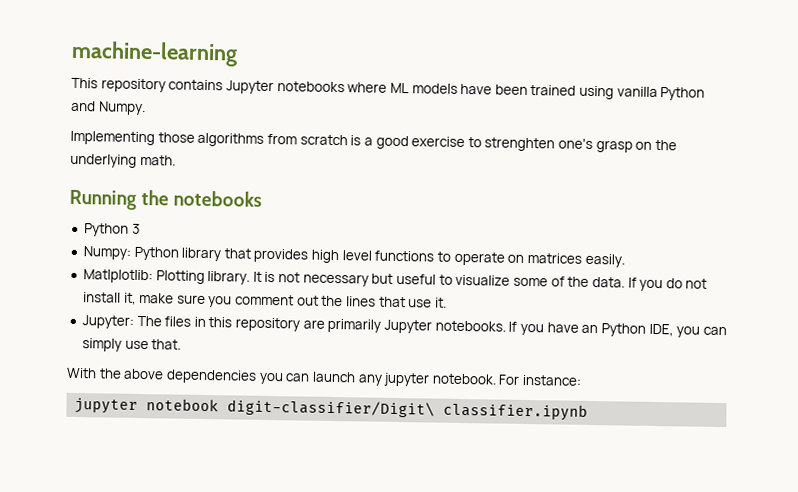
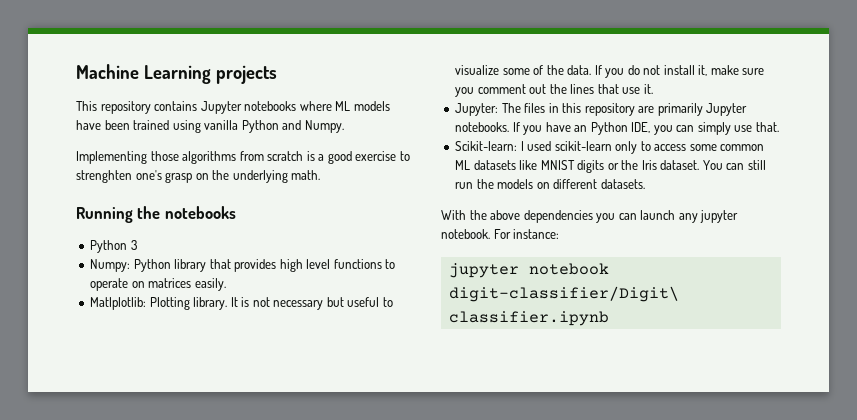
[71,40,238,67] machine-learning -> [76,64,277,84] Machine Learning projects
(182, 344) none -> [455,141,765,154] [455,160,766,173] [455,179,645,189] // Scikit-learn: I used scikit-learn only to access some common ML datasets like MNIST digits or the Iris dataset. You can still run the models on different datasets.

